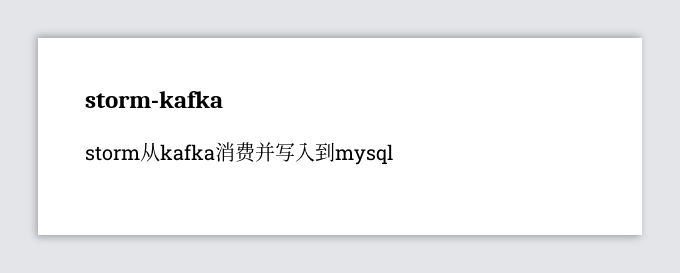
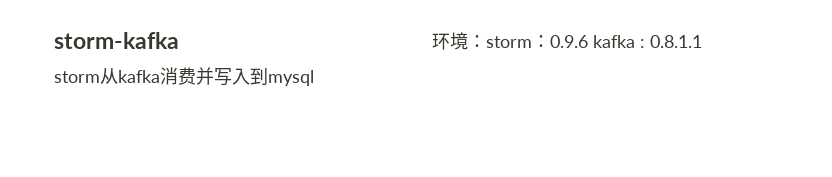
(393, 154) none -> [432,32,702,50] // 环境：storm：0.9.6 kafka : 0.8.1.1

